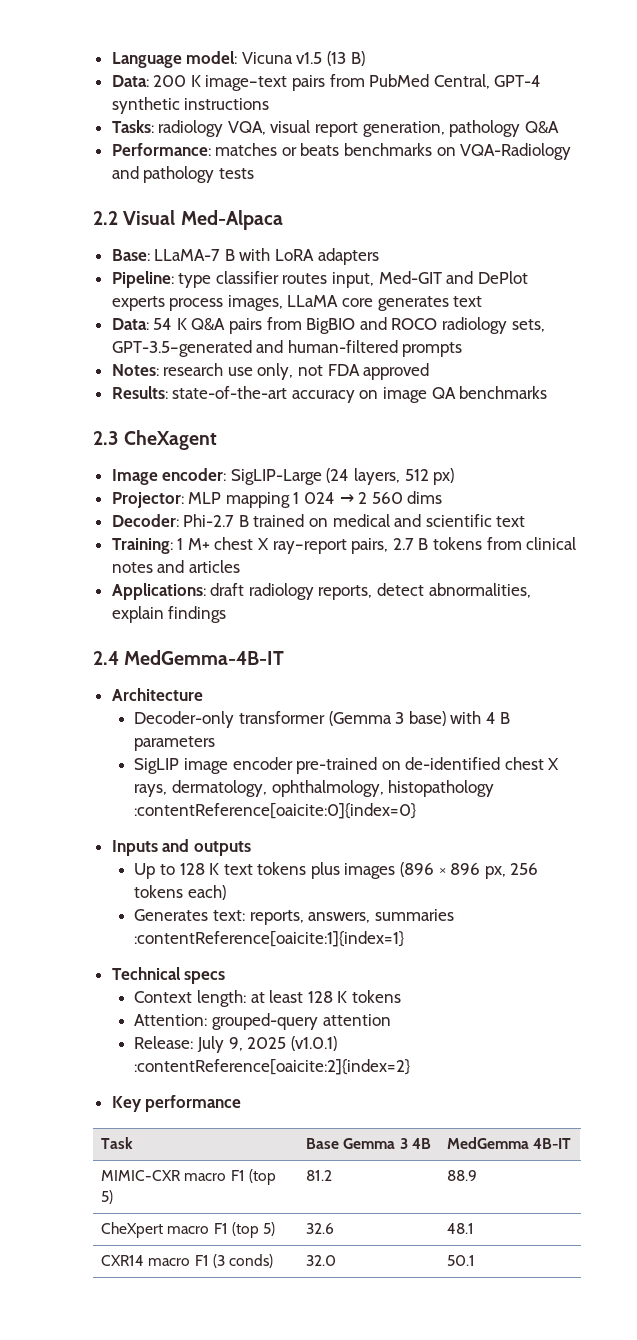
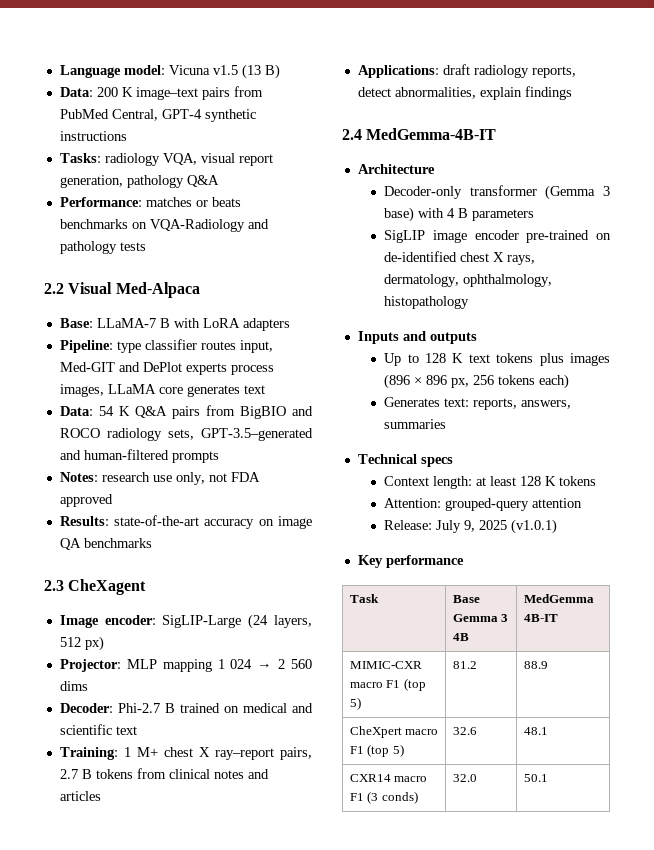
[134,803,417,819] :contentReference[oaicite:0]{index=0} -> (470, 302) none
[134,931,405,947] :contentReference[oaicite:1]{index=1} -> (447, 424) none
[134,1059,411,1075] :contentReference[oaicite:2]{index=2} -> (558, 526) none

